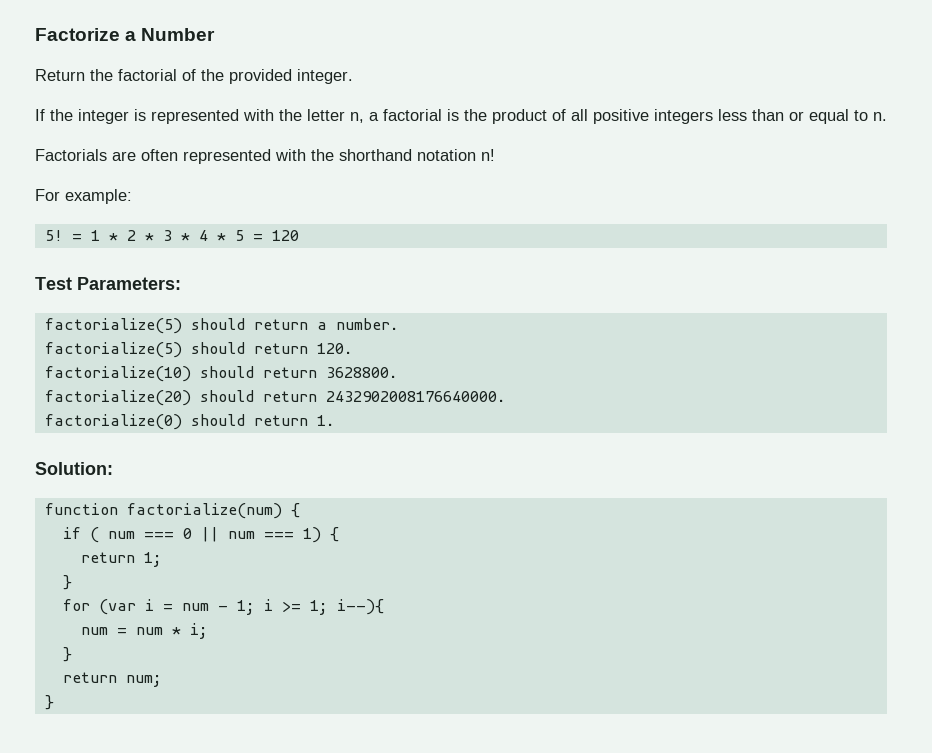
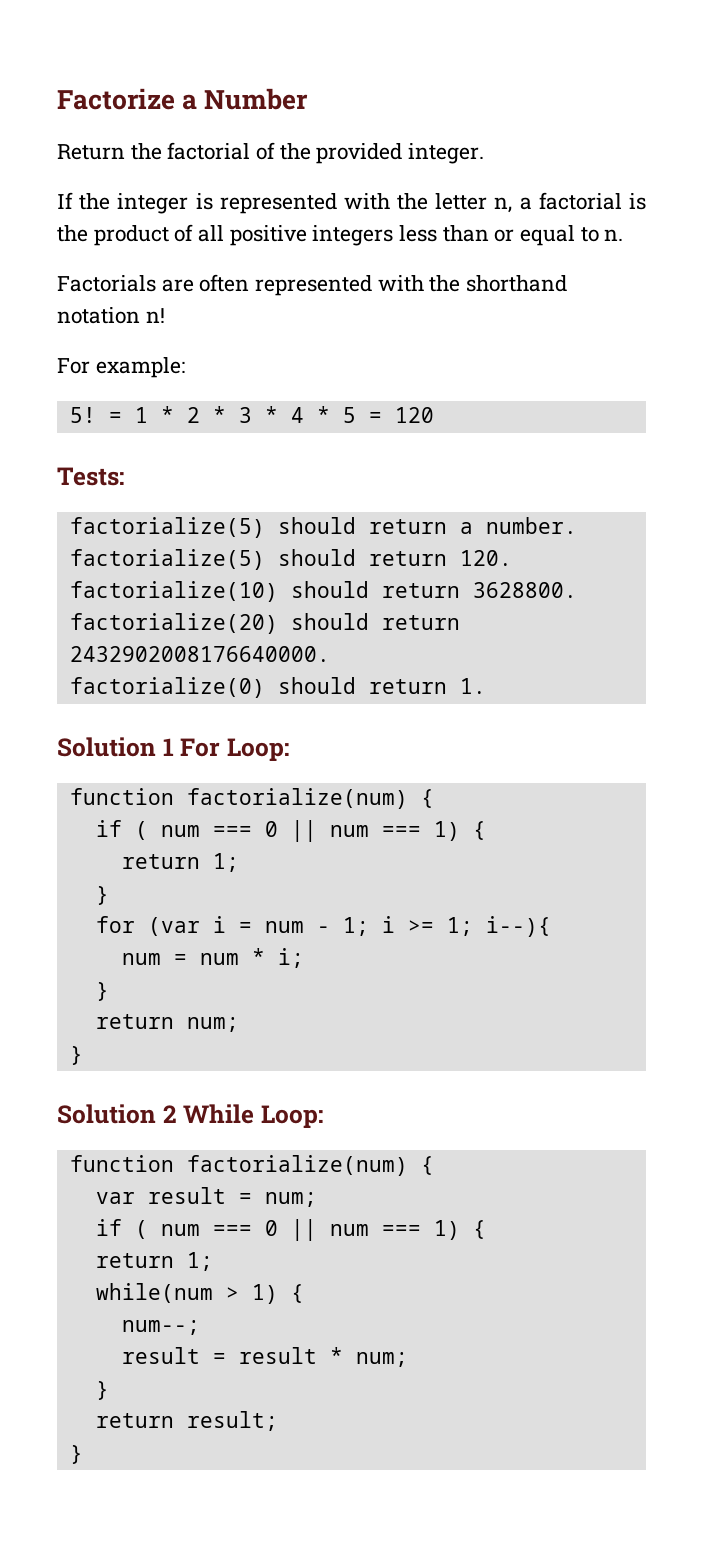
[35,277,181,290] Test Parameters: -> [57,467,124,486] Tests:
[35,462,113,475] Solution: -> [57,737,289,761] Solution 1 For Loop:
(54, 702) none -> [57,1104,323,1128] [69,1155,434,1176] [95,1187,317,1207] [95,1219,486,1241] [95,1252,213,1271] [95,1283,304,1304] [121,1320,200,1335] [121,1347,408,1367] [95,1381,109,1400] [95,1411,278,1431] [69,1445,83,1464] // Solution 2 While Loop: // function factorialize(num) { // var result = num; // if ( num === 0 || num === 1) { // return 1; // while(num > 1) { // num--; // result = result * num; // } // return result; // }

